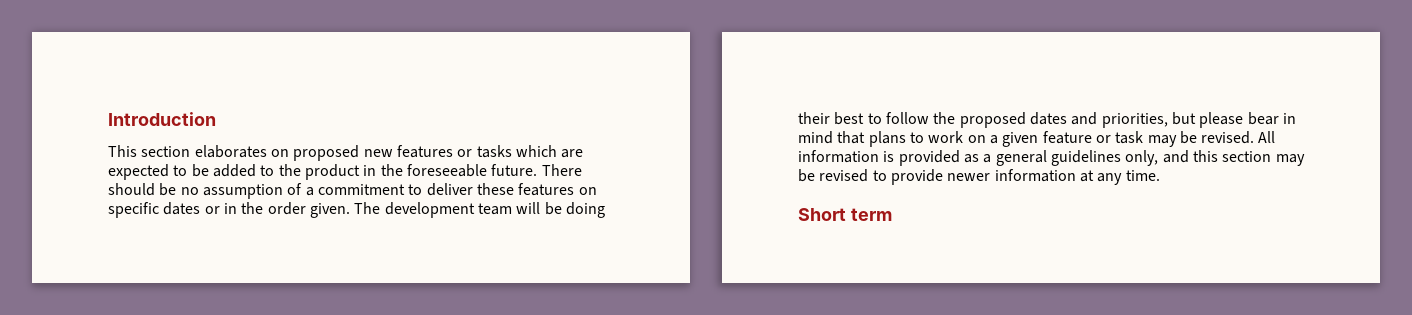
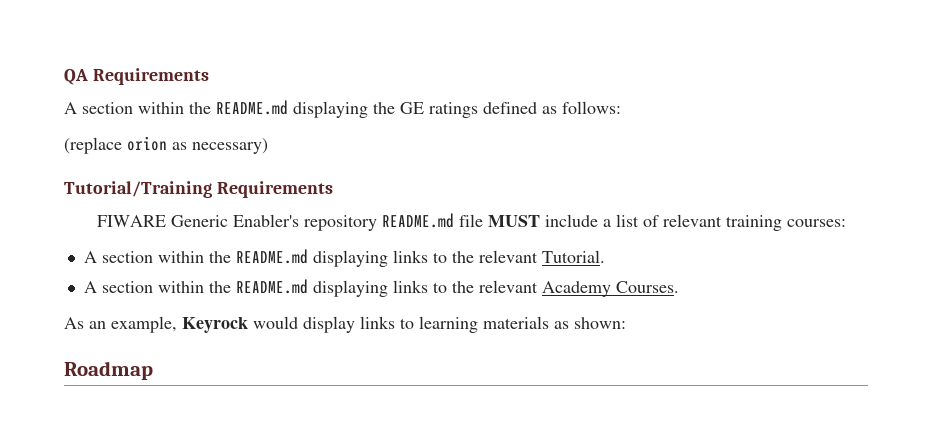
[108,112,216,126] [108,145,584,161] [108,164,582,180] [108,183,597,199] [108,202,605,218] [798,112,1296,128] [798,131,1276,147] [798,150,1305,166] [798,169,1160,185] [798,208,892,221] Introduction // This section elaborates on proposed new features or tasks which are expected to be added to the product in the foreseeable future. There should be no assumption of a commitment to deliver these features on specific dates or in the order given. The development team will be doing their best to follow the proposed dates and priorities, but please bear in mind that plans to work on a given feature or task may be revised. All information is provided as a general guidelines only, and this section may be revised to provide newer information at any time. // Short term -> [64,68,209,85] [64,100,621,118] [64,136,268,154] [64,181,333,198] [96,213,846,231] [83,249,605,267] [83,279,679,297] [64,316,626,333] [64,361,153,380] QA Requirements // A section within the README.md displaying the GE ratings defined as follows: // (replace orion as necessary) // Tutorial/Training Requirements // FIWARE Generic Enabler's repository README.md file MUST include a list of relevant training courses: // A section within the README.md displaying links to the relevant Tutorial. // A section within the README.md displaying links to the relevant Academy Courses. // As an example, Keyrock would display links to learning materials as shown: // Roadmap

